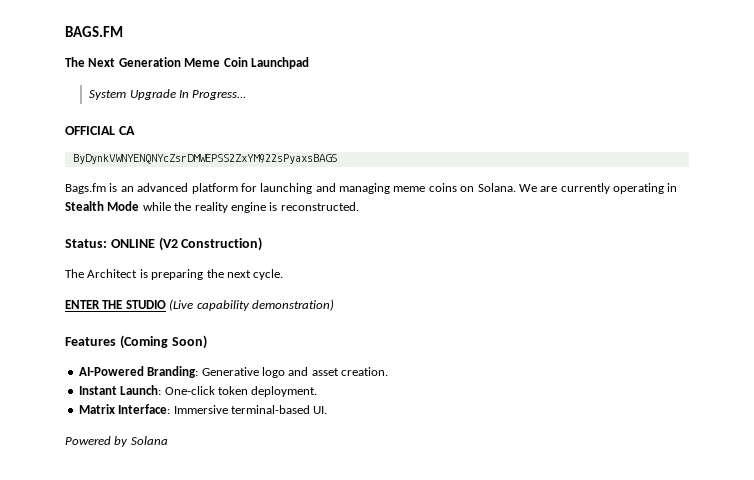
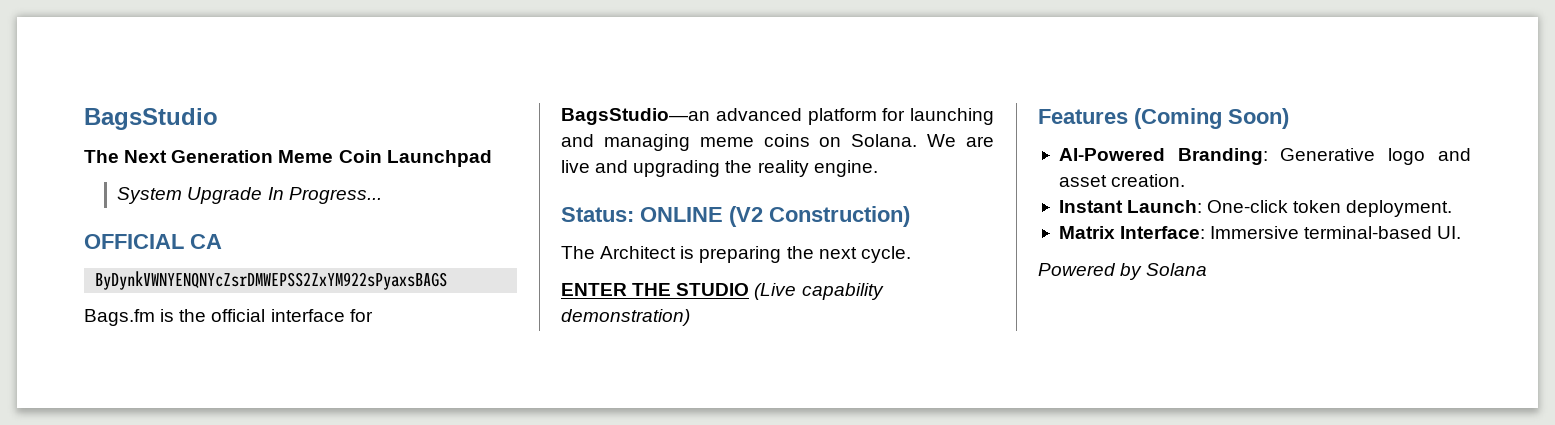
[65,26,123,37] BAGS.FM -> [84,108,218,130] BagsStudio
[120,186,134,192] an -> [179,309,373,322] [561,108,710,125] the official interface for BagsStudio—an
[560,183,678,194] [65,201,359,213] currently operating in Stealth Mode while the reality engine is reconstructed. -> [561,160,878,177] live and upgrading the reality engine.

